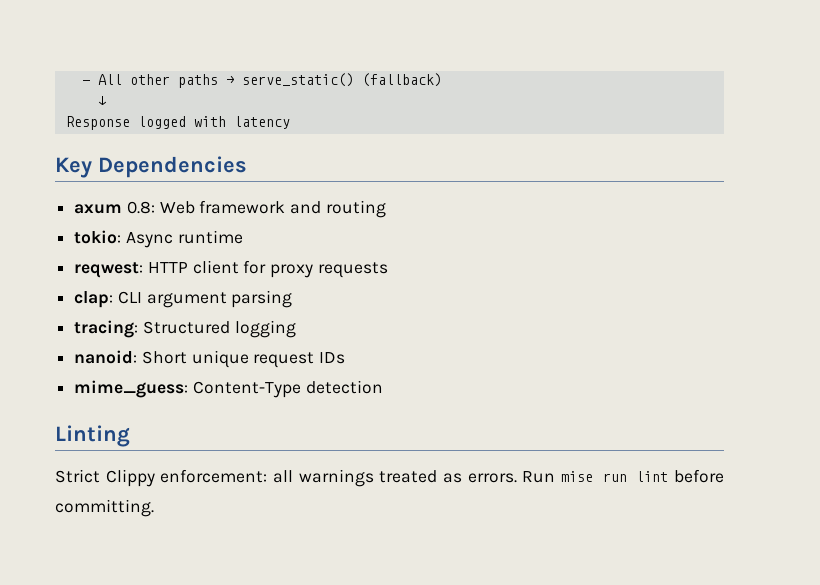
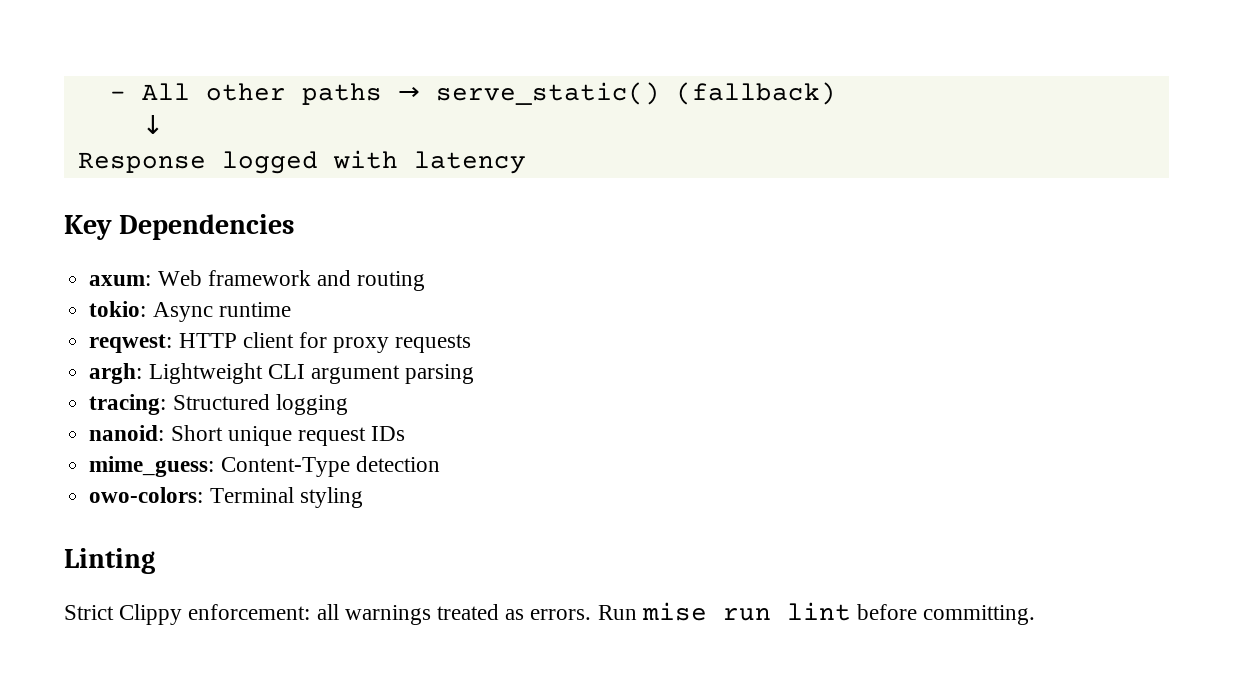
[74,201,155,214] axum 0.8: -> [89,275,152,286] axum:
[74,291,114,308] clap: -> [89,363,263,384] argh: Lightweight
(383, 387) none -> [89,487,363,508] // owo-colors: Terminal styling

